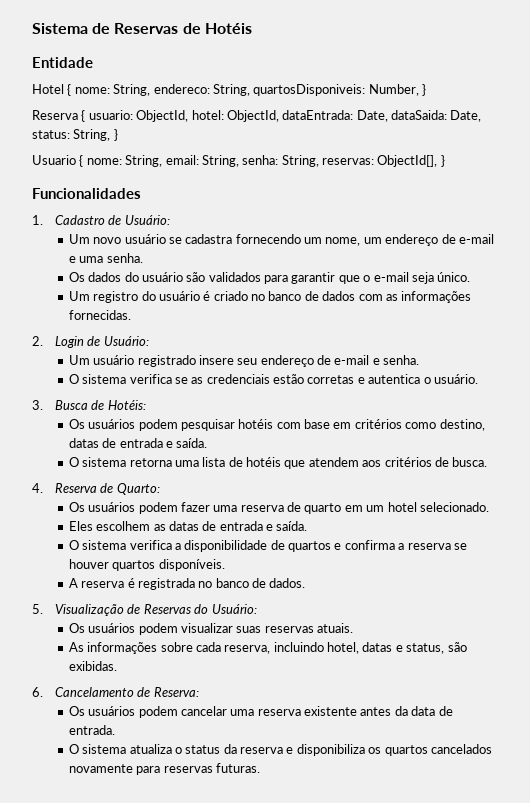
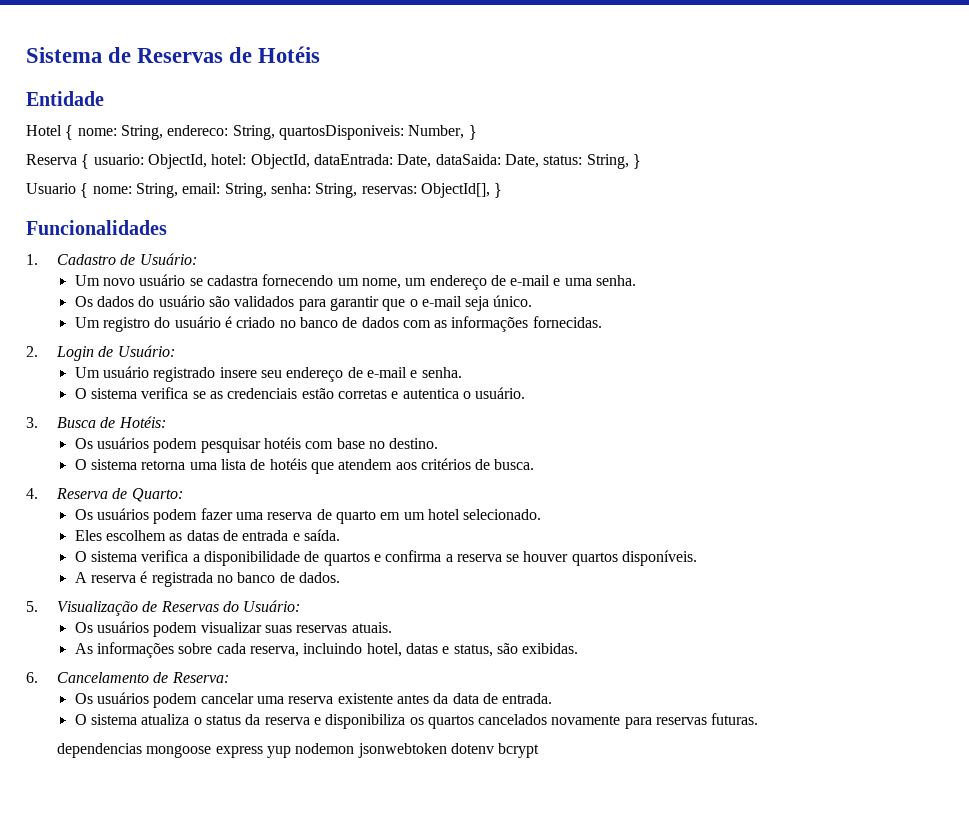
[333,419,485,431] [68,438,208,448] em critérios como destino, datas de entrada e saída. -> [368,438,439,449] no destino.
(260, 768) none -> [57,743,540,758] // dependencias mongoose express yup nodemon jsonwebtoken dotenv bcrypt

